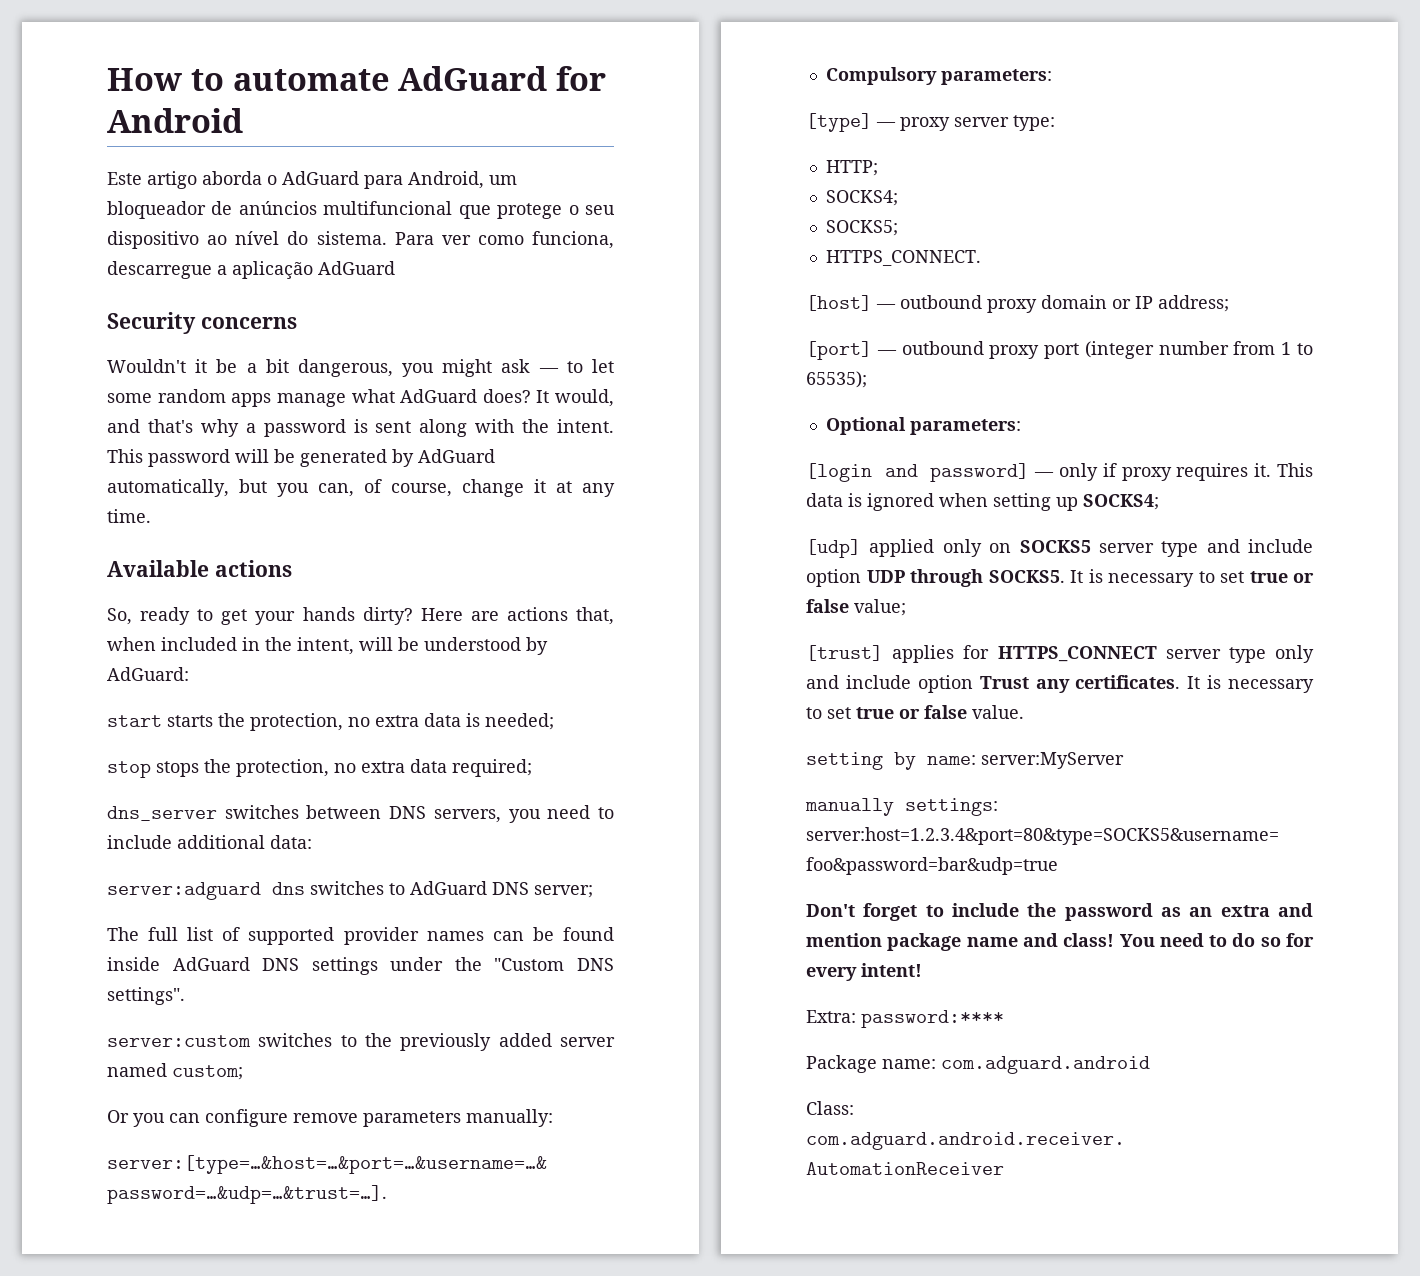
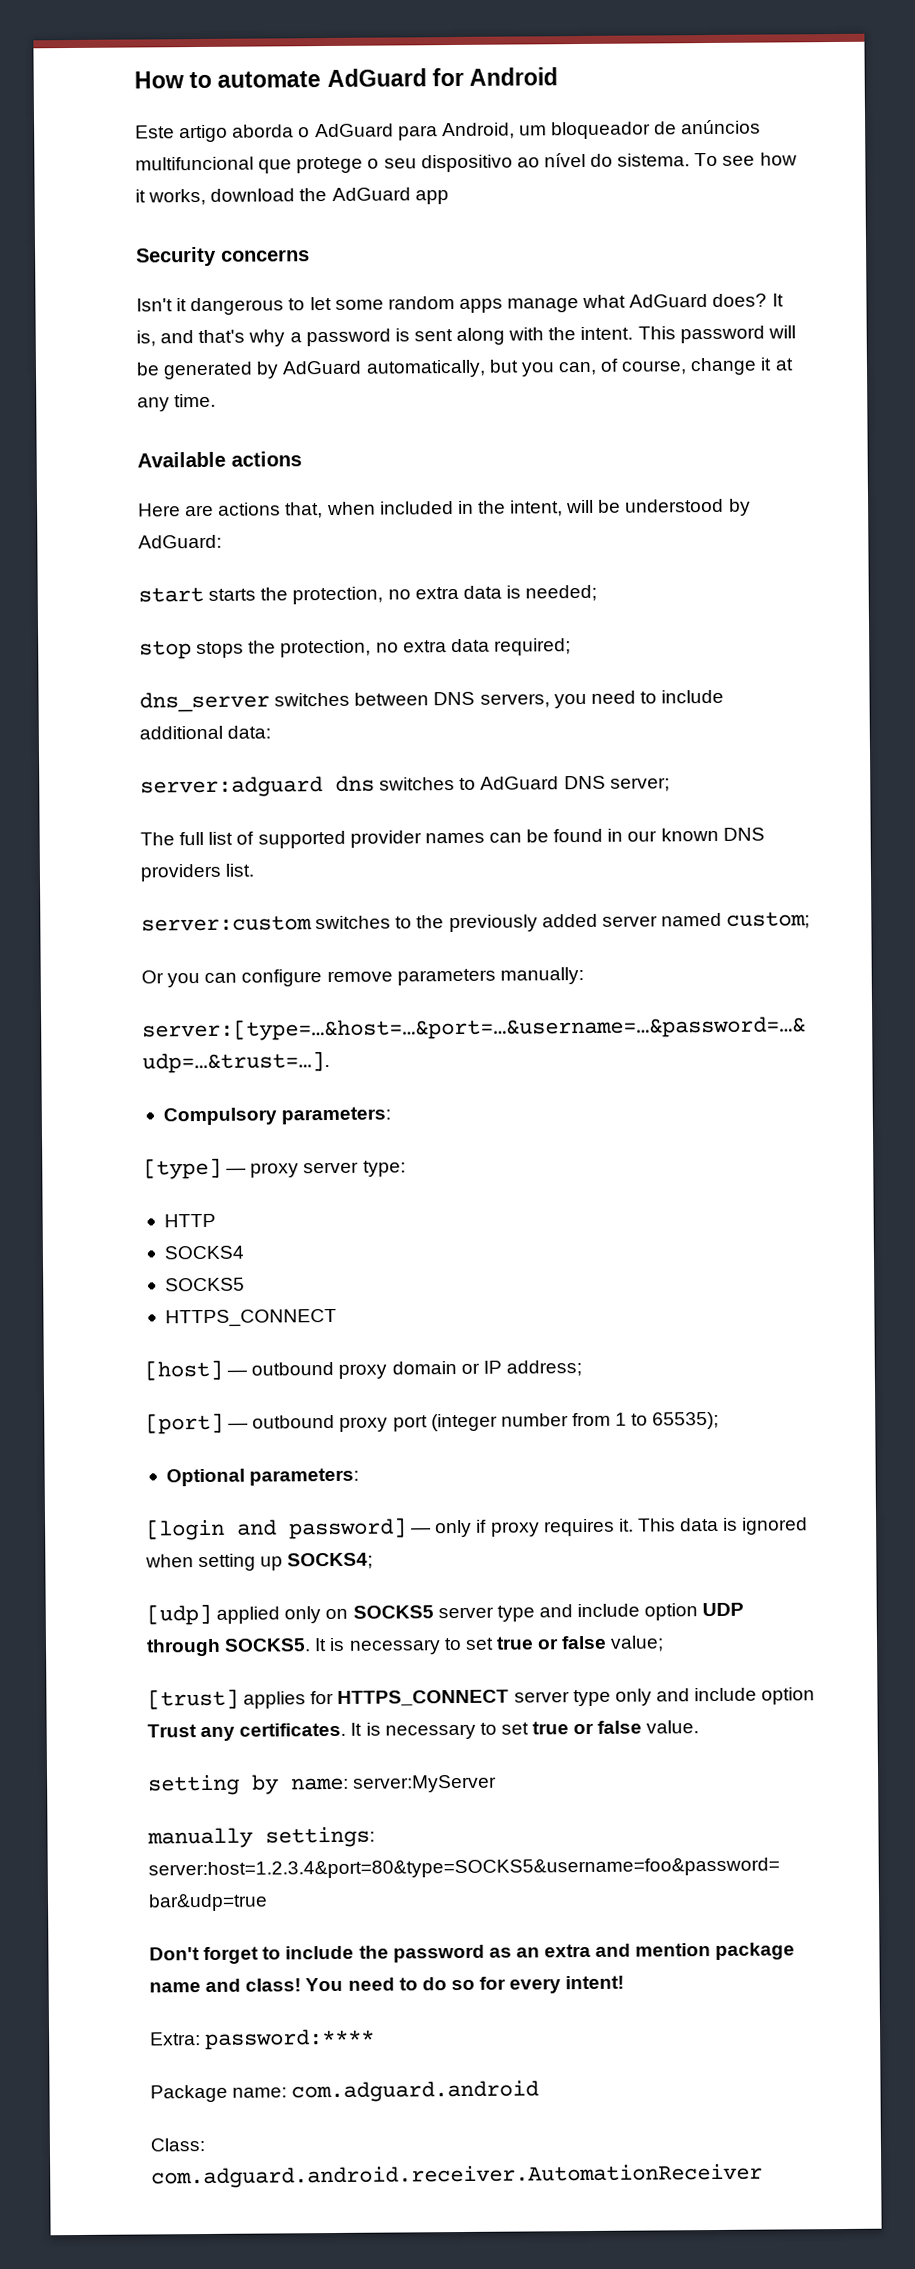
[394,231,614,249] [107,261,395,279] Para ver como funciona, descarregue a aplicação AdGuard -> [694,152,797,167] [135,187,449,206] To see how it works, download the AdGuard app
[107,359,559,377] Wouldn't it be a bit dangerous, you might ask — -> [136,297,285,316] Isn't it dangerous
[555,389,614,407] would, -> [136,330,156,347] is,
[107,607,413,625] So, ready to get your hands dirty? -> (302, 459) none
[107,957,614,975] [107,987,185,1005] inside AdGuard DNS settings under the "Custom DNS settings". -> [607,827,765,842] [140,863,255,882] in our known DNS providers list.
[825,160,878,176] [825,190,898,206] [825,220,898,236] [825,250,981,266] HTTP; // SOCKS4; // SOCKS5; // HTTPS_CONNECT. -> [163,1213,216,1228] [163,1245,244,1260] [164,1277,245,1292] [164,1308,337,1328] HTTP // SOCKS4 // SOCKS5 // HTTPS_CONNECT

